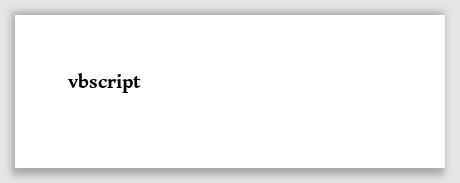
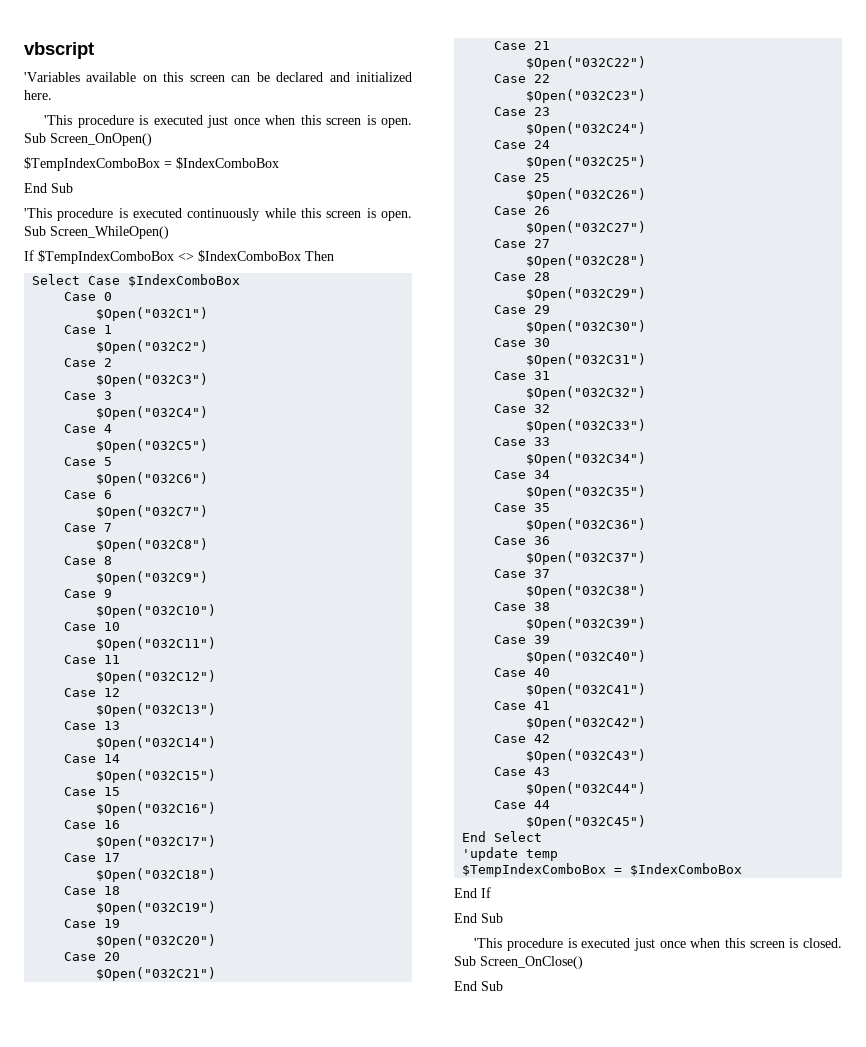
(141, 83) none -> [24,72,413,82] [24,90,52,100] [44,115,413,128] [24,133,152,146] [24,157,279,171] [24,183,73,193] [24,208,412,221] [24,226,169,239] [24,250,334,264] [32,274,241,287] [64,292,113,301] [96,307,209,321] [64,325,113,334] [96,340,209,354] [64,358,113,367] [96,373,209,387] [64,391,113,400] [96,406,209,420] [64,424,113,433] [96,439,209,453] [64,457,113,466] [96,472,209,486] [64,490,113,499] [96,505,209,519] [64,523,113,532] [96,538,209,552] [64,556,113,565] [96,571,209,585] [64,589,113,598] [96,604,217,618] [64,622,121,631] [96,637,217,651] [64,655,121,664] [96,670,217,684] [64,688,121,697] [96,703,217,717] [64,721,121,730] [96,736,217,750] [64,754,121,763] [96,769,217,783] [64,787,121,796] [96,802,217,816] [64,820,121,829] [96,835,217,849] [64,853,121,862] [96,868,217,882] [64,886,121,895] [96,901,217,915] [64,919,121,928] [96,934,217,948] [64,952,121,961] [96,967,217,981] [494,41,551,50] [526,56,647,70] [494,74,551,83] [526,89,647,103] [494,107,551,116] [526,122,647,136] [494,140,551,149] [526,155,647,169] [494,173,551,182] [526,188,647,202] [494,206,551,215] [526,221,647,235] [494,239,551,248] [526,254,647,268] [494,272,551,281] [526,287,647,301] [494,305,551,314] [526,320,647,334] [494,338,551,347] [526,353,647,367] [494,371,551,380] [526,386,647,400] [494,404,551,413] [526,419,647,433] [494,437,551,446] [526,452,647,466] [494,470,551,479] [526,485,647,499] [494,503,551,512] [526,518,647,532] [494,536,551,545] [526,551,647,565] [494,569,551,578] [526,584,647,598] [494,602,551,611] [526,617,647,631] [494,635,551,644] [526,650,647,664] [494,668,551,677] [526,683,647,697] [494,701,551,710] [526,716,647,730] [494,734,551,743] [526,749,647,763] [494,767,551,776] [526,782,647,796] [494,800,551,809] [526,815,647,829] [462,831,543,842] [462,847,559,861] [462,863,743,877] [454,887,491,898] [454,913,503,923] [474,938,842,951] [454,956,583,969] [454,981,503,991] // 'Variables available on this screen can be declared and initialized here. // 'This procedure is executed just once when this screen is open. Sub Screen_OnOpen() // $TempIndexComboBox = $IndexComboBox // End Sub // 'This procedure is executed continuously while this screen is open. Sub Screen_WhileOpen() // If $TempIndexComboBox <> $IndexComboBox Then // Select Case $IndexComboBox // Case 0 // $Open("032C1") // Case 1 // $Open("032C2") // Case 2 // $Open("032C3") // Case 3 // $Open("032C4") // Case 4 // $Open("032C5") // Case 5 // $Open("032C6") // Case 6 // $Open("032C7") // Case 7 // $Open("032C8") // Case 8 // $Open("032C9") // Case 9 // $Open("032C10") // Case 10 // $Open("032C11") // Case 11 // $Open("032C12") // Case 12 // $Open("032C13") // Case 13 // $Open("032C14") // Case 14 // $Open("032C15") // Case 15 // $Open("032C16") // Case 16 // $Open("032C17") // Case 17 // $Open("032C18") // Case 18 // $Open("032C19") // Case 19 // $Open("032C20") // Case 20 // $Open("032C21") // Case 21 // $Open("032C22") // Case 22 // $Open("032C23") // Case 23 // $Open("032C24") // Case 24 // $Open("032C25") // Case 25 // $Open("032C26") // Case 26 // $Open("032C27") // Case 27 // $Open("032C28") // Case 28 // $Open("032C29") // Case 29 // $Open("032C30") // Case 30 // $Open("032C31") // Case 31 // $Open("032C32") // Case 32 // $Open("032C33") // Case 33 // $Open("032C34") // Case 34 // $Open("032C35") // Case 35 // $Open("032C36") // Case 36 // $Open("032C37") // Case 37 // $Open("032C38") // Case 38 // $Open("032C39") // Case 39 // $Open("032C40") // Case 40 // $Open("032C41") // Case 41 // $Open("032C42") // Case 42 // $Open("032C43") // Case 43 // $Open("032C44") // Case 44 // $Open("032C45") // End Select // 'update temp // $TempIndexComboBox = $IndexComboBox // End If // End Sub // 'This procedure is executed just once when this screen is closed. Sub Screen_OnClose() // End Sub

